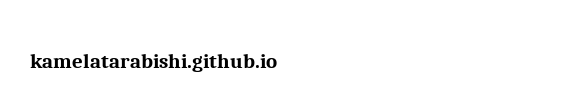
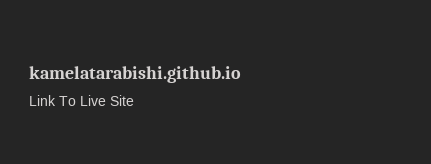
(277, 62) none -> [29,95,134,106] // Link To Live Site

